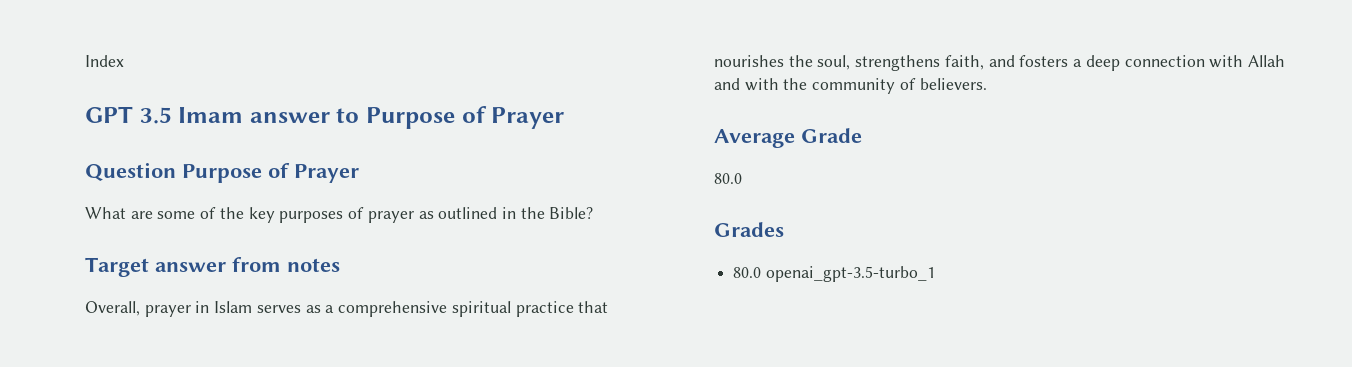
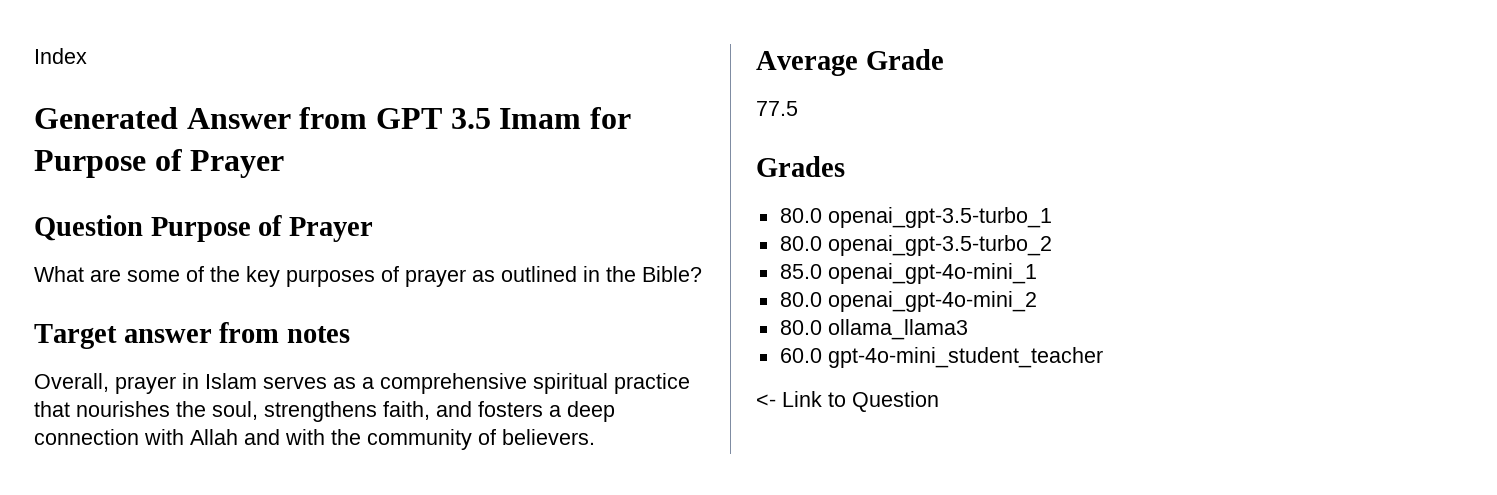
(124, 61) none -> [34,107,368,129] Generated Answer from
[249,108,360,123] answer to -> [589,107,631,129] for
[714,173,742,184] 80.0 -> [756,101,798,116] 77.5
(935, 274) none -> [779,235,1052,256] [779,263,1037,284] [779,291,1037,312] [779,319,968,340] [779,347,1103,368] [756,391,939,412] // 80.0 openai_gpt-3.5-turbo_2 // 85.0 openai_gpt-4o-mini_1 // 80.0 openai_gpt-4o-mini_2 // 80.0 ollama_llama3 // 60.0 gpt-4o-mini_student_teacher // <- Link to Question

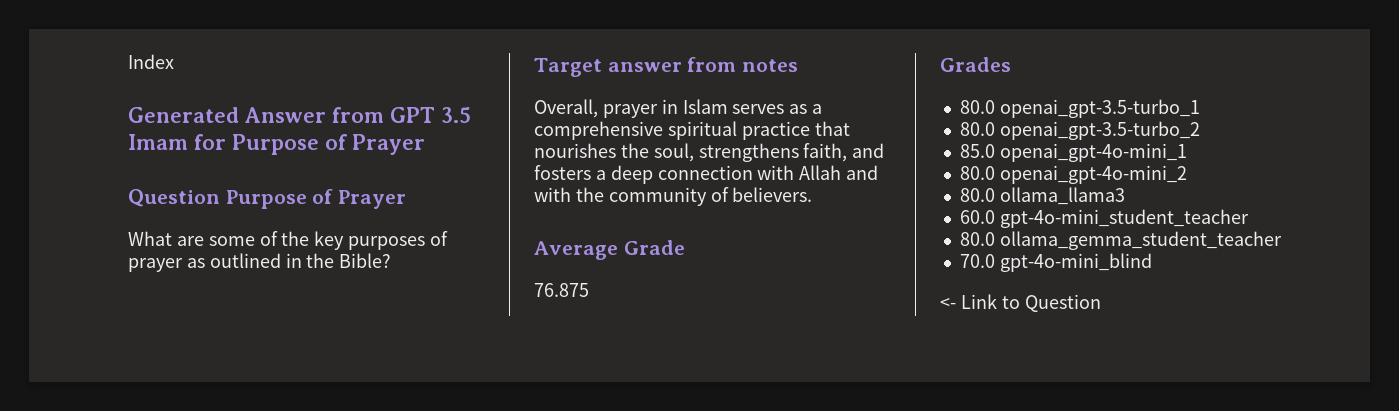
[756,101,798,116] 77.5 -> [534,283,589,297] 76.875
(1103, 357) none -> [959,231,1282,250] [959,253,1152,272] // 80.0 ollama_gemma_student_teacher // 70.0 gpt-4o-mini_blind

